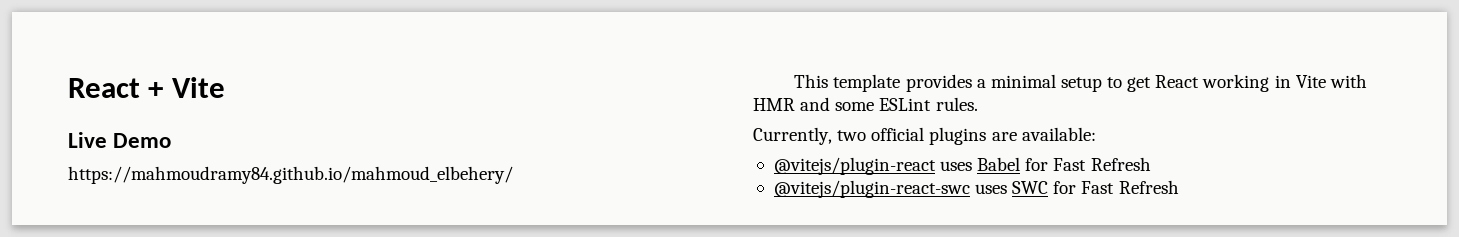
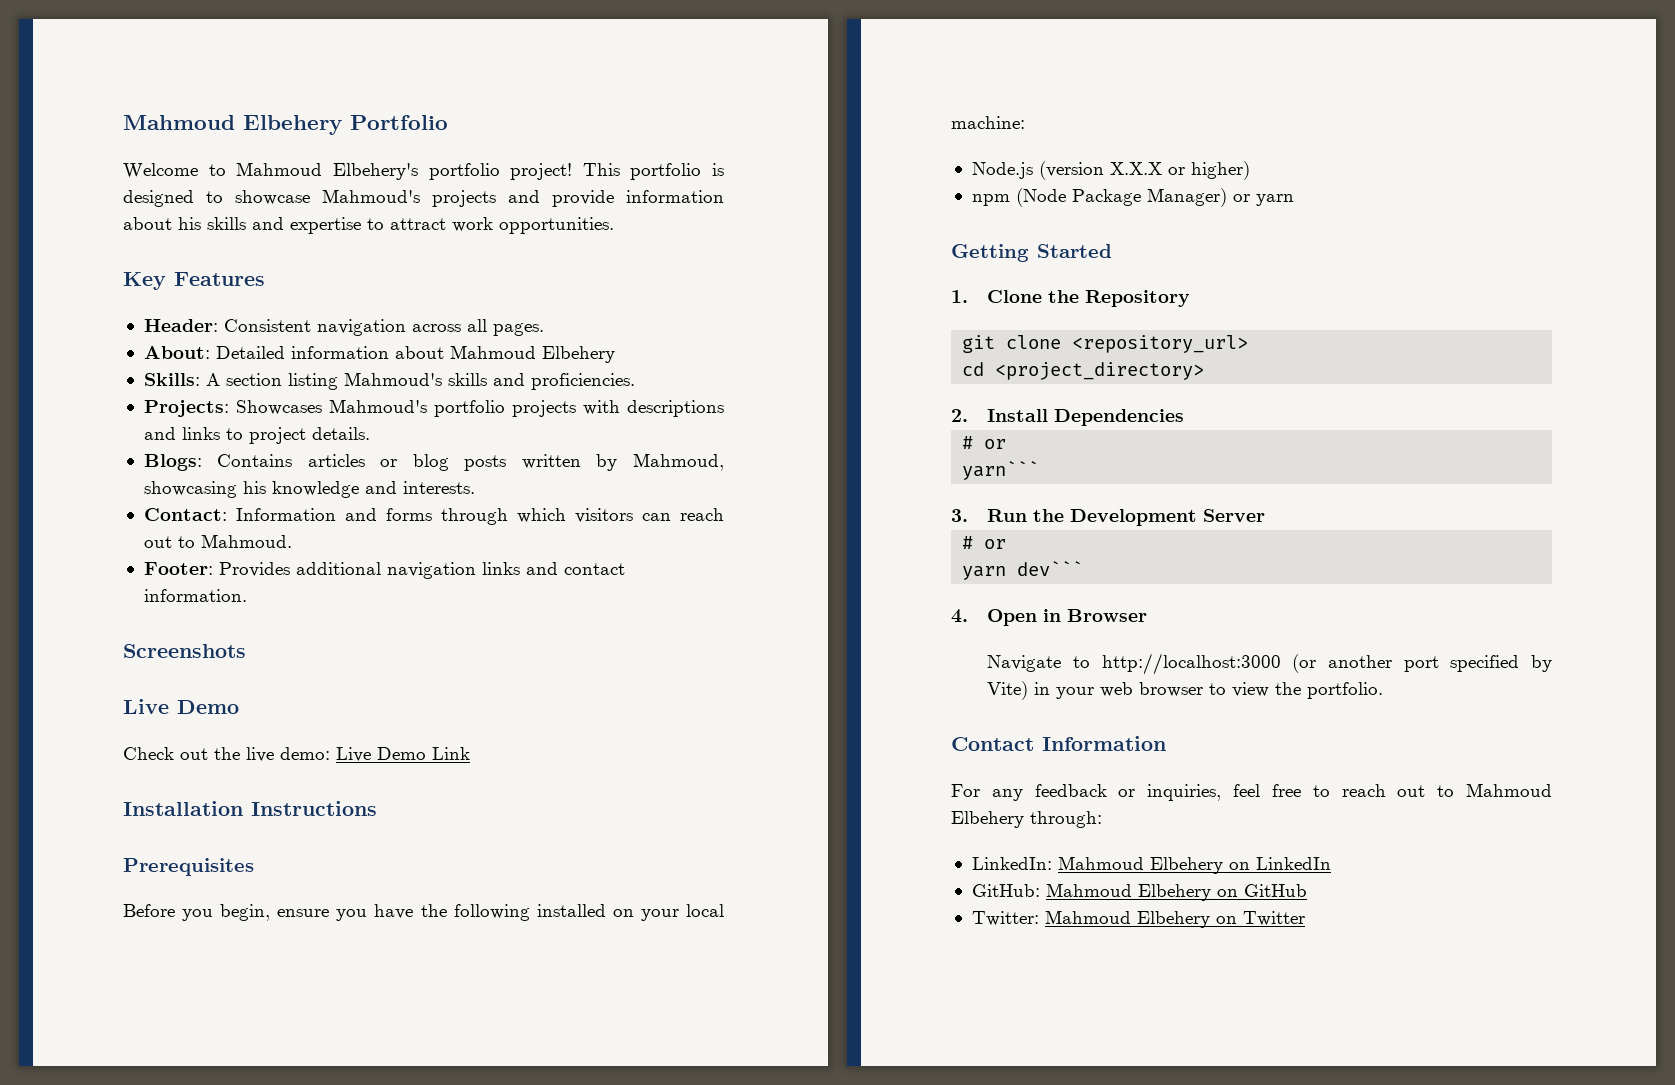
[68,77,225,98] [68,132,172,148] [68,166,513,184] [794,74,1367,92] [753,97,978,111] [753,127,1096,145] [773,157,1151,175] [773,180,1179,198] React + Vite // Live Demo // https://mahmoudramy84.github.io/mahmoud_elbehery/ // This template provides a minimal setup to get React working in Vite with HMR and some ESLint rules. // Currently, two official plugins are available: // @vitejs/plugin-react uses Babel for Fast Refresh // @vitejs/plugin-react-swc uses SWC for Fast Refresh -> [123,115,448,135] [123,162,724,180] [123,189,724,207] [123,217,614,234] [123,272,265,290] [143,319,544,336] [143,345,615,363] [143,372,635,390] [143,399,724,417] [143,427,370,444] [143,453,724,471] [143,481,475,498] [143,508,724,525] [143,534,292,548] [143,562,625,579] [143,589,247,602] [123,644,246,658] [123,699,239,714] [123,747,470,762] [123,801,377,816] [123,858,254,876] [123,904,724,921] [951,116,1025,129] [971,161,1250,180] [971,188,1294,207] [951,244,1112,262] [951,290,1191,307] [962,335,1249,353] [962,362,1205,380] [951,409,1185,426] [962,436,1007,449] [962,461,1040,480] [951,509,1266,526] [962,536,1007,549] [962,561,1084,580] [951,609,1148,626] [987,653,1552,675] [987,681,1384,700] [951,736,1166,751] [951,783,1552,801] [951,811,1102,828] [971,856,1331,874] [971,883,1307,901] [971,910,1305,928] Mahmoud Elbehery Portfolio // Welcome to Mahmoud Elbehery's portfolio project! This portfolio is designed to showcase Mahmoud's projects and provide information about his skills and expertise to attract work opportunities. // Key Features // Header: Consistent navigation across all pages. // About: Detailed information about Mahmoud Elbehery // Skills: A section listing Mahmoud's skills and proficiencies. // Projects: Showcases Mahmoud's portfolio projects with descriptions and links to project details. // Blogs: Contains articles or blog posts written by Mahmoud, showcasing his knowledge and interests. // Contact: Information and forms through which visitors can reach out to Mahmoud. // Footer: Provides additional navigation links and contact information. // Screenshots // Live Demo // Check out the live demo: Live Demo Link // Installation Instructions // Prerequisites // Before you begin, ensure you have the following installed on your local machine: // Node.js (version X.X.X or higher) // npm (Node Package Manager) or yarn // Getting Started // 1. Clone the Repository // git clone <repository_url> // cd <project_directory> // 2. Install Dependencies // # or // yarn``` // 3. Run the Development Server // # or // yarn dev``` // 4. Open in Browser // Navigate to http://localhost:3000 (or another port specified by Vite) in your web browser to view the portfolio. // Contact Information // For any feedback or inquiries, feel free to reach out to Mahmoud Elbehery through: // LinkedIn: Mahmoud Elbehery on LinkedIn // GitHub: Mahmoud Elbehery on GitHub // Twitter: Mahmoud Elbehery on Twitter

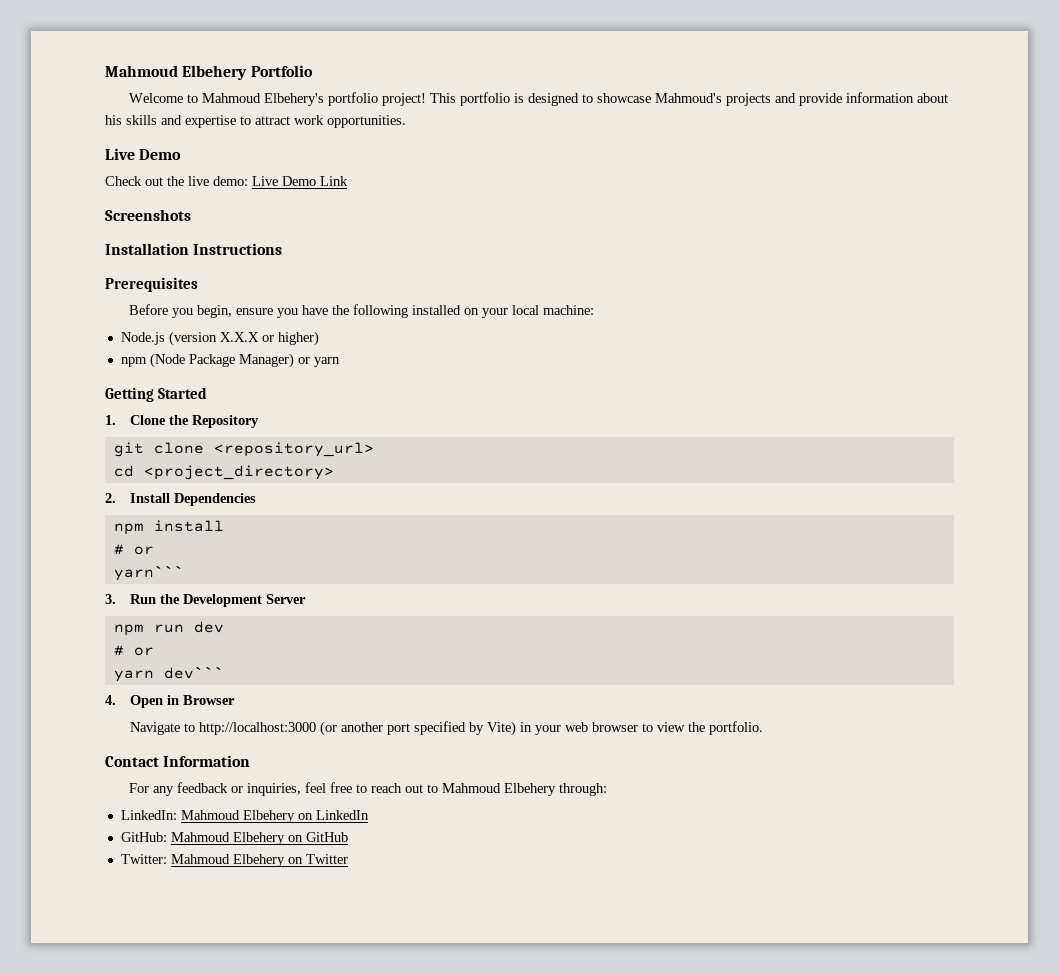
[123,272,265,290] [143,319,544,336] [143,345,615,363] [143,372,635,390] [143,399,724,417] [143,427,370,444] [143,453,724,471] [143,481,475,498] [143,508,724,525] [143,534,292,548] [143,562,625,579] [143,589,247,602] [123,644,246,658] // Key Features // Header: Consistent navigation across all pages. // About: Detailed information about Mahmoud Elbehery // Skills: A section listing Mahmoud's skills and proficiencies. // Projects: Showcases Mahmoud's portfolio projects with descriptions and links to project details. // Blogs: Contains articles or blog posts written by Mahmoud, showcasing his knowledge and interests. // Contact: Information and forms through which visitors can reach out to Mahmoud. // Footer: Provides additional navigation links and contact information. // Screenshots -> (406, 121) none
(470, 753) none -> [105,209,191,221] // Screenshots
(1185, 417) none -> [113,520,224,535] // npm install
(1266, 515) none -> [113,621,224,636] // npm run dev

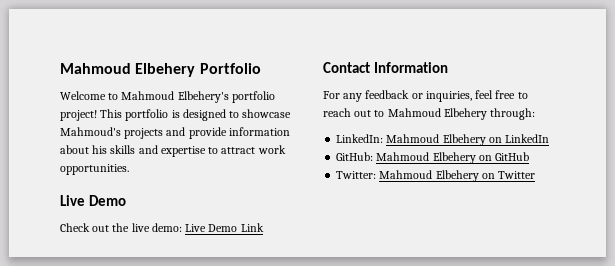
[105,209,191,221] [105,243,283,255] [105,277,198,292] [129,304,595,318] [120,331,319,346] [120,353,340,368] [105,387,207,402] [105,415,260,428] [113,442,374,457] [113,465,334,480] [105,493,257,506] [113,520,224,535] [113,544,154,555] [113,565,184,581] [105,594,307,607] [113,621,224,636] [113,645,154,656] [113,666,224,682] [105,695,236,708] [130,721,764,736] // Screenshots // Installation Instructions // Prerequisites // Before you begin, ensure you have the following installed on your local machine: // Node.js (version X.X.X or higher) // npm (Node Package Manager) or yarn // Getting Started // 1. Clone the Repository // git clone <repository_url> // cd <project_directory> // 2. Install Dependencies // npm install // # or // yarn``` // 3. Run the Development Server // npm run dev // # or // yarn dev``` // 4. Open in Browser // Navigate to http://localhost:3000 (or another port specified by Vite) in your web browser to view the portfolio. -> (264, 227) none

